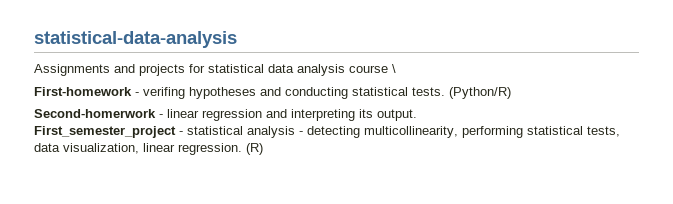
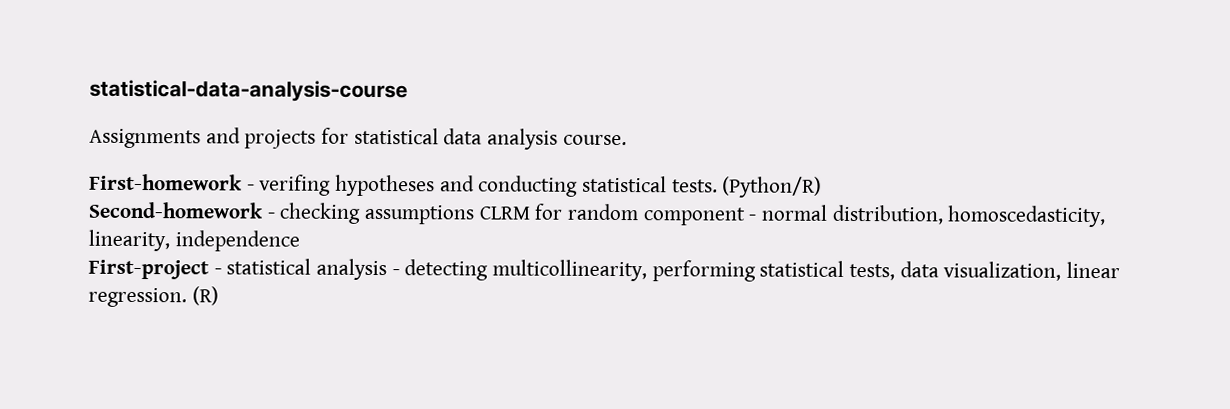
[34,31,237,48] statistical-data-analysis -> [89,79,408,103] statistical-data-analysis-course
[349,64,396,73] course \ -> [562,134,627,146] course.
[34,109,417,121] [34,126,176,138] Second-homerwork - linear regression and interpreting its output. // First_semester_project -> [88,201,1106,228] [88,229,300,252] [88,259,209,280] Second-homework - checking assumptions CLRM for random component - normal distribution, homoscedasticity, linearity, independence // First-project

